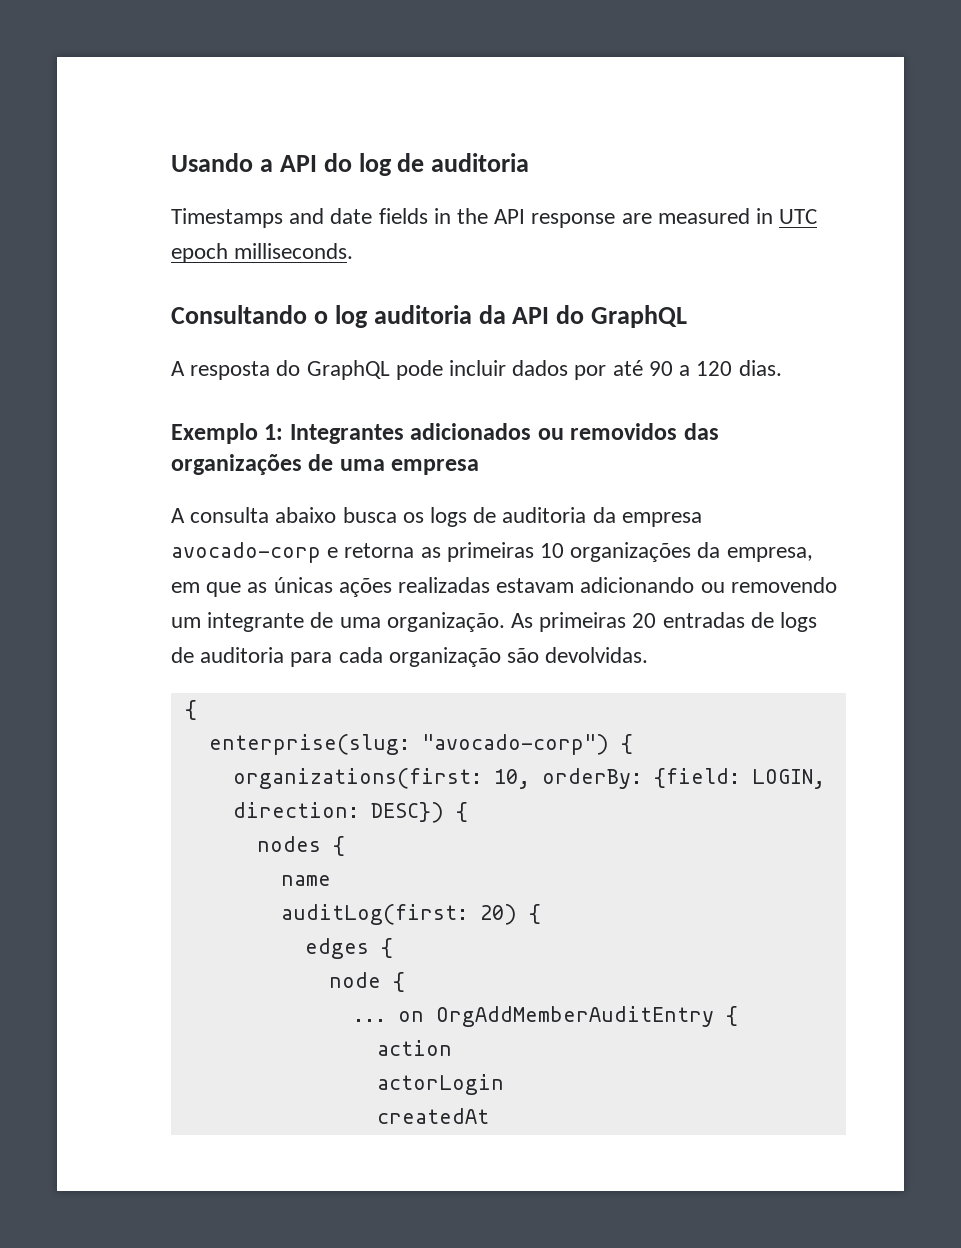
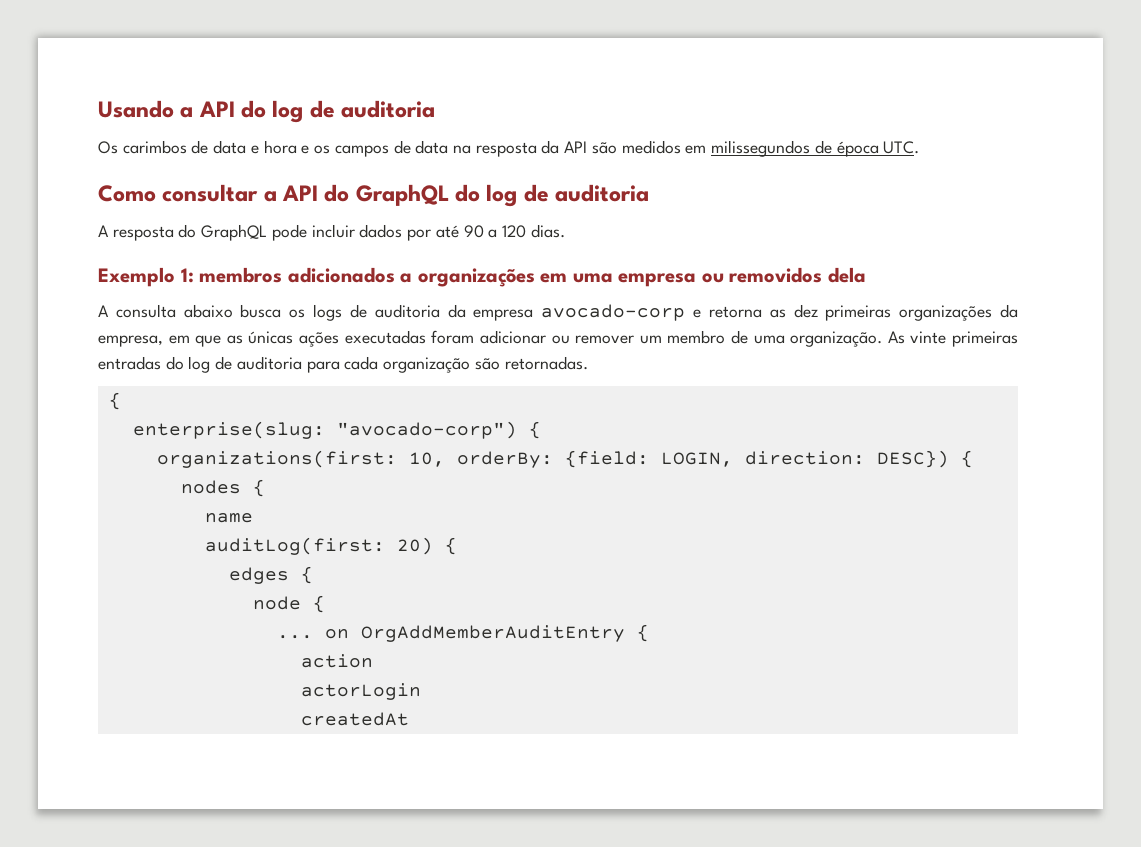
[171,208,818,228] [171,243,354,263] [171,305,506,328] Timestamps and date fields in the API response are measured in UTC epoch milliseconds. // Consultando o log auditoria da -> [98,140,920,157] [98,184,277,202] Os carimbos de data e hora e os campos de data na resposta da API são medidos em milissegundos de época UTC. // Como consultar a
(688, 316) none -> [455,184,650,207] do log de auditoria
[289,423,719,444] [171,454,480,475] Integrantes adicionados ou removidos das organizações de uma empresa -> [199,267,866,287] membros adicionados a organizações em uma empresa ou removidos dela
[446,542,565,562] primeiras 10 -> [793,304,892,321] dez primeiras
[398,577,837,593] [171,612,818,632] realizadas estavam adicionando ou removendo um integrante de uma organização. As primeiras 20 entradas de logs -> [344,330,1018,347] [98,356,211,373] executadas foram adicionar ou remover um membro de uma organização. As vinte primeiras entradas do log
[545,647,649,663] devolvidas. -> [504,356,588,370] retornadas.

